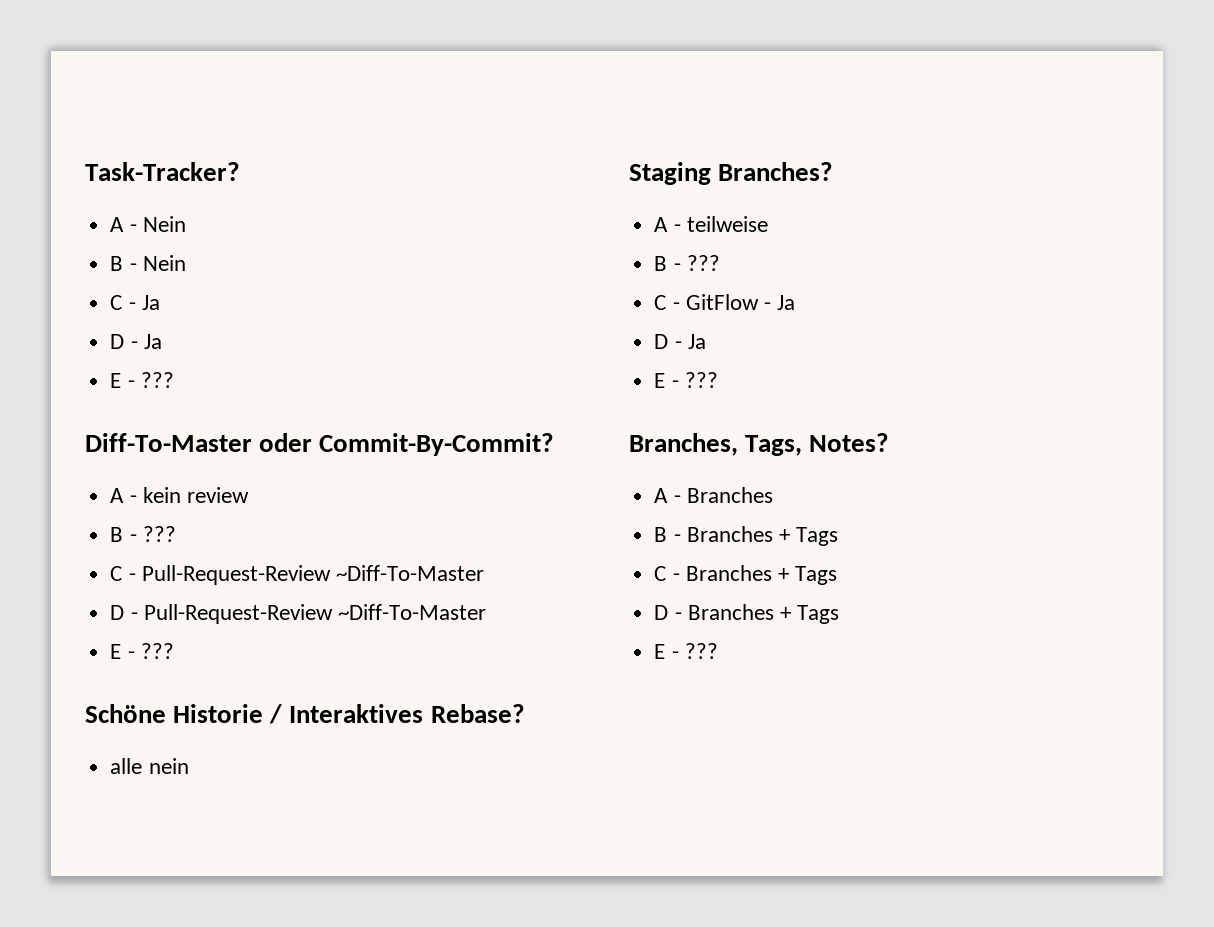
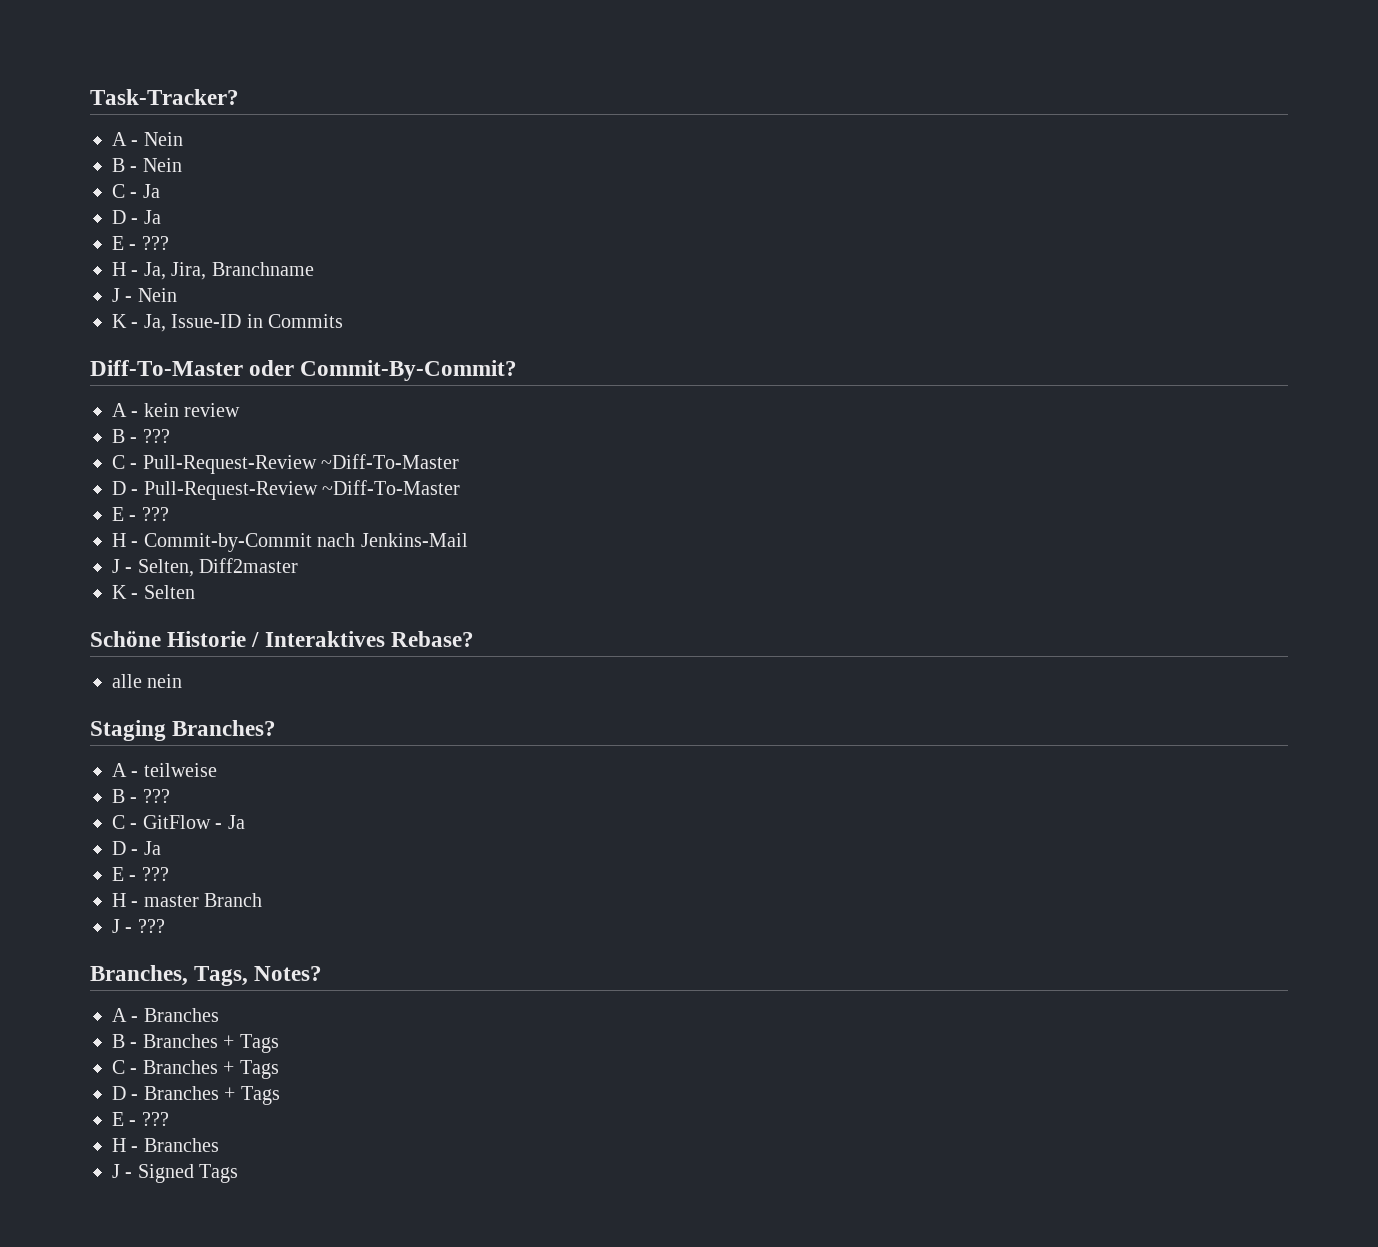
(174, 380) none -> [112,262,314,280] [112,288,177,302] [112,314,343,332] // H - Ja, Jira, Branchname // J - Nein // K - Ja, Issue-ID in Commits
(174, 651) none -> [112,533,468,552] [112,558,299,577] [112,585,195,599] // H - Commit-by-Commit nach Jenkins-Mail // J - Selten, Diff2master // K - Selten
(718, 380) none -> [112,893,263,907] [112,919,165,933] // H - master Branch // J - ???
(718, 651) none -> [112,1138,219,1152] [112,1164,239,1183] // H - Branches // J - Signed Tags

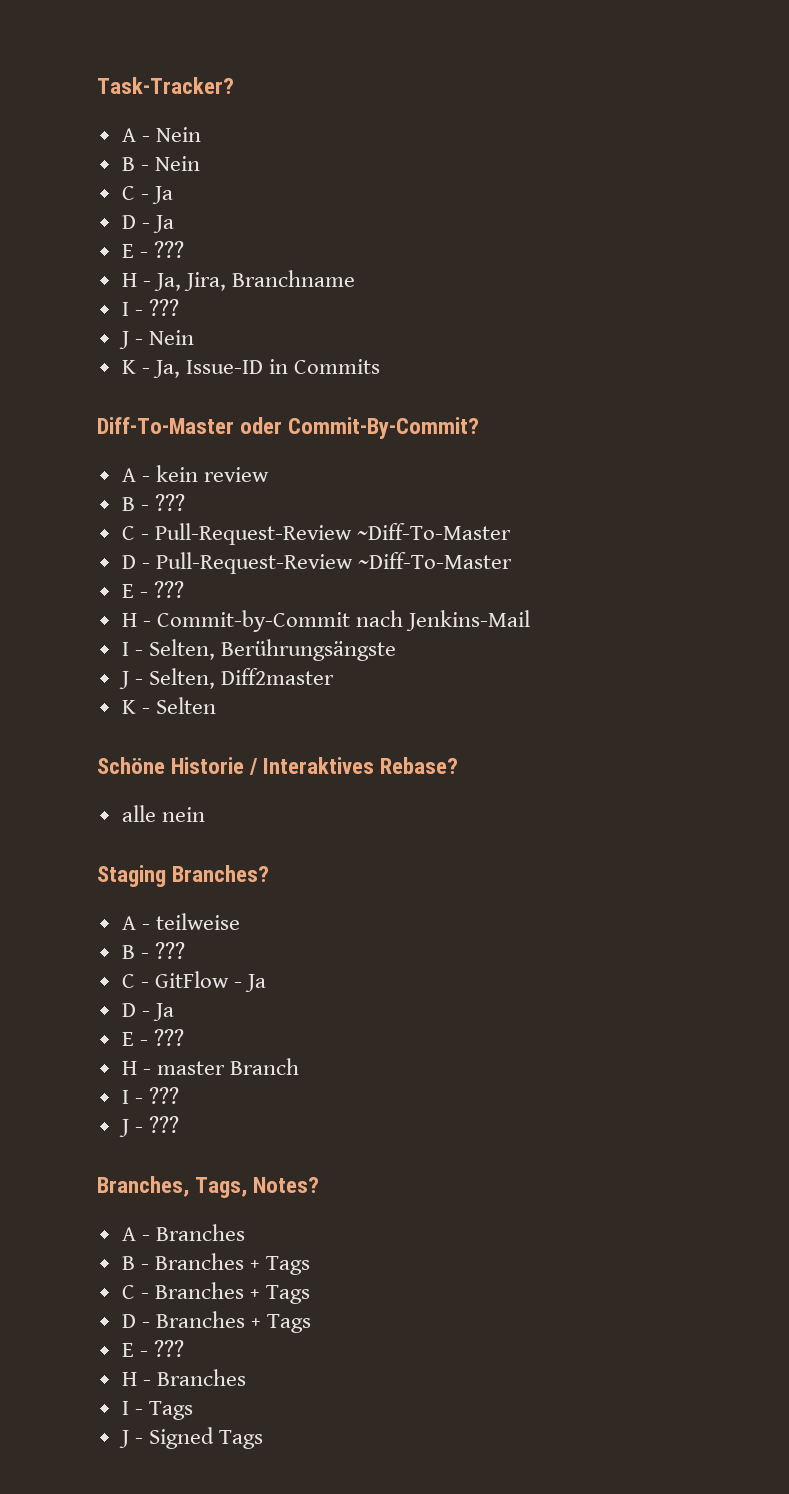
(314, 269) none -> [121,299,179,316] // I - ???
(468, 540) none -> [121,639,396,661] // I - Selten, Berührungsängste
(263, 900) none -> [121,1087,179,1104] // I - ???
(219, 1145) none -> [121,1401,193,1420] // I - Tags

